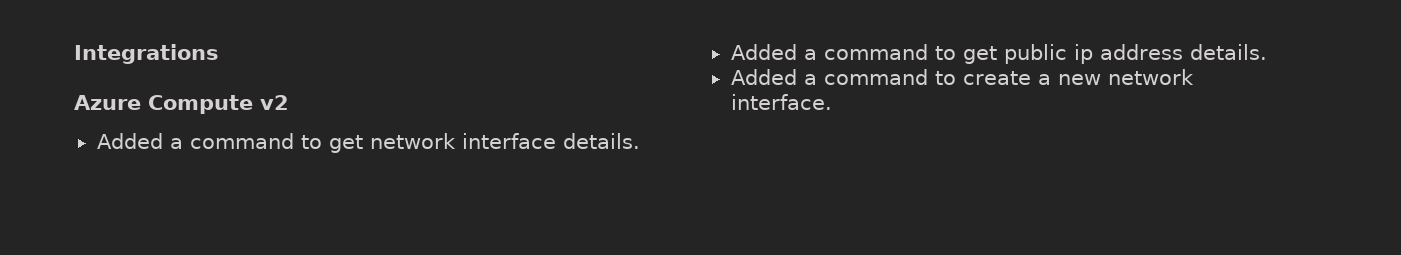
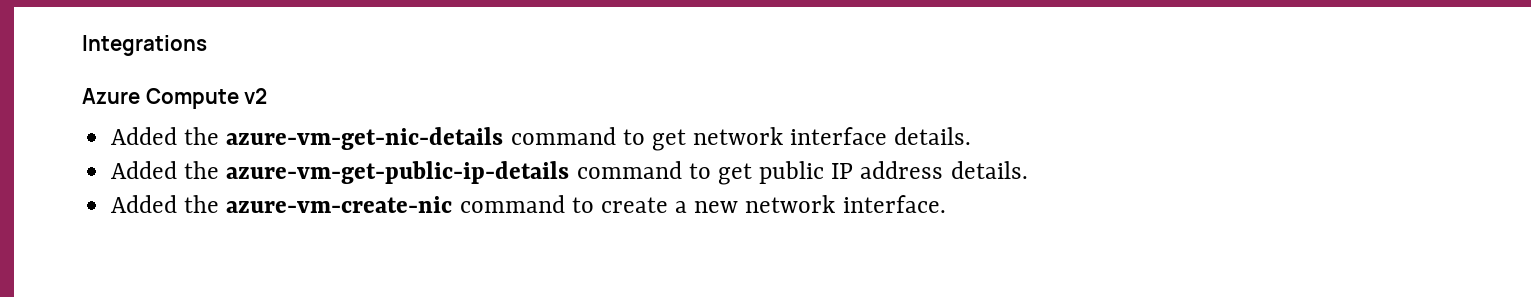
[169,138,183,149] a -> [184,127,504,150] the azure-vm-get-nic-details
[803,49,817,60] a -> [184,161,570,184] the azure-vm-get-public-ip-details
[1073,44,1093,64] ip -> [831,163,854,179] IP
[803,74,817,85] a -> [184,195,453,213] the azure-vm-create-nic

